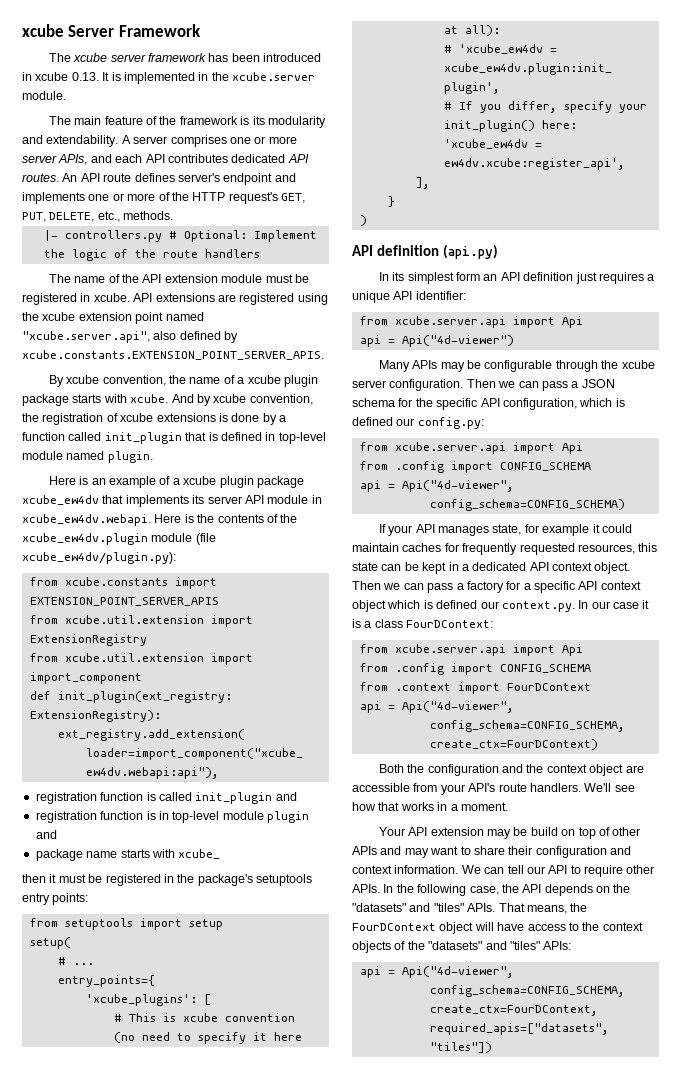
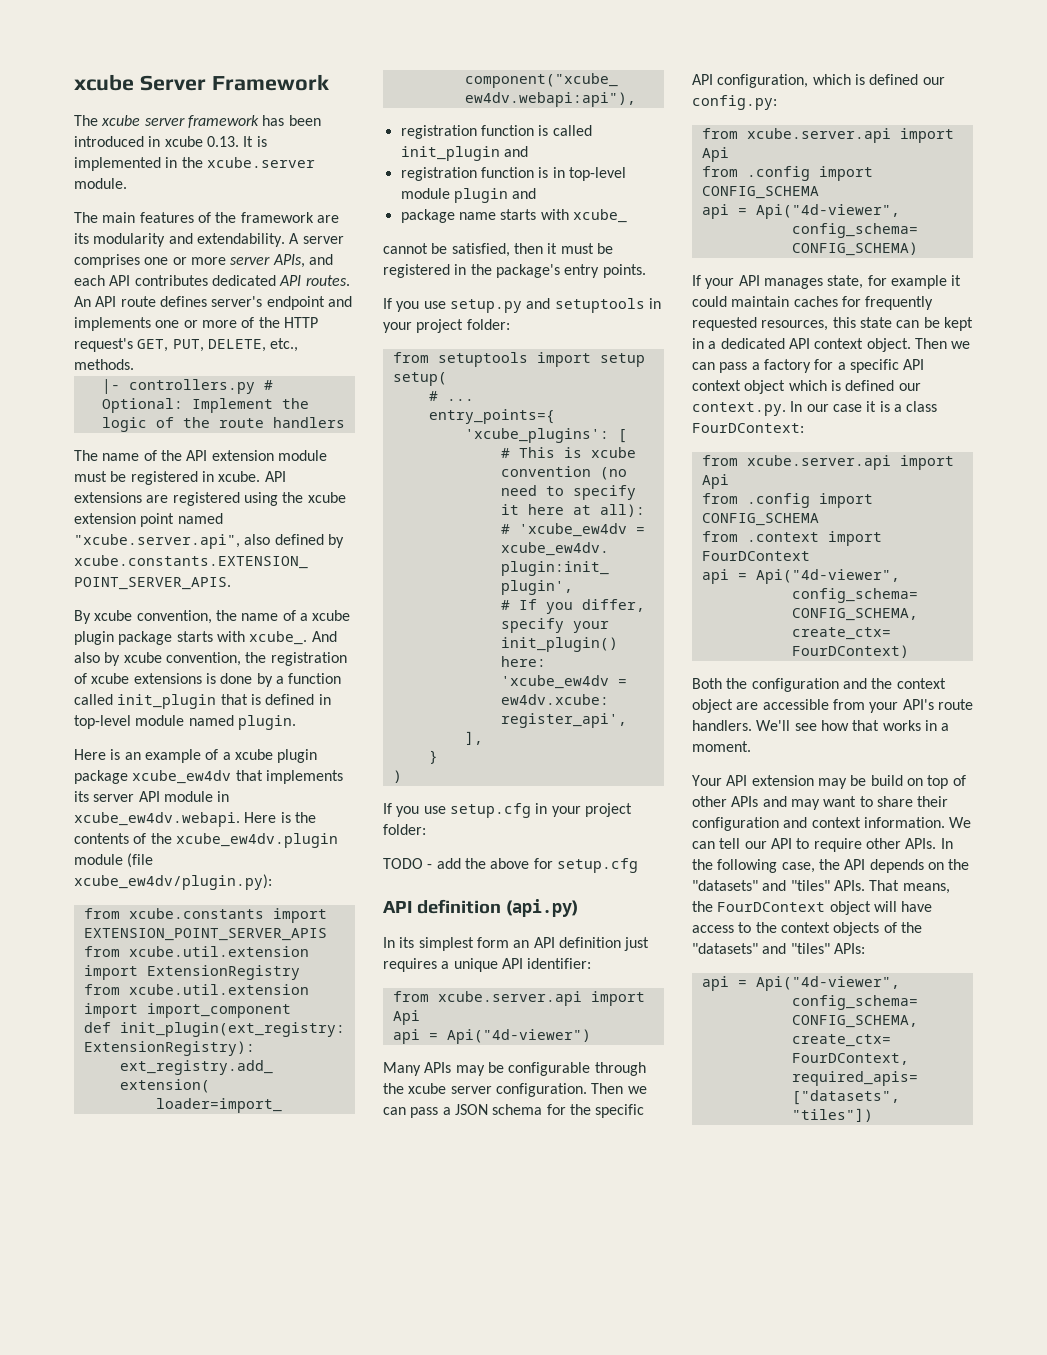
[104,116,143,125] feature -> [139,212,194,223] features
[240,116,250,125] is -> [316,215,339,223] are
[130,394,194,403] xcube. And -> [249,631,337,645] [74,652,100,663] xcube_. And also
(221, 854) none -> [383,243,510,257] cannot be satisfied,
[256,874,312,886] [22,893,89,905] setuptools entry points: -> [564,264,646,278] [383,298,661,313] [383,319,510,333] entry points. // If you use setup.py and setuptools in your project folder:
(367, 220) none -> [383,803,632,818] [383,824,426,835] [383,858,638,873] // If you use setup.cfg in your project folder: // TODO - add the above for setup.cfg

